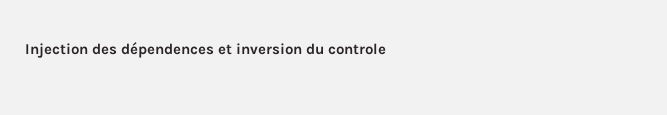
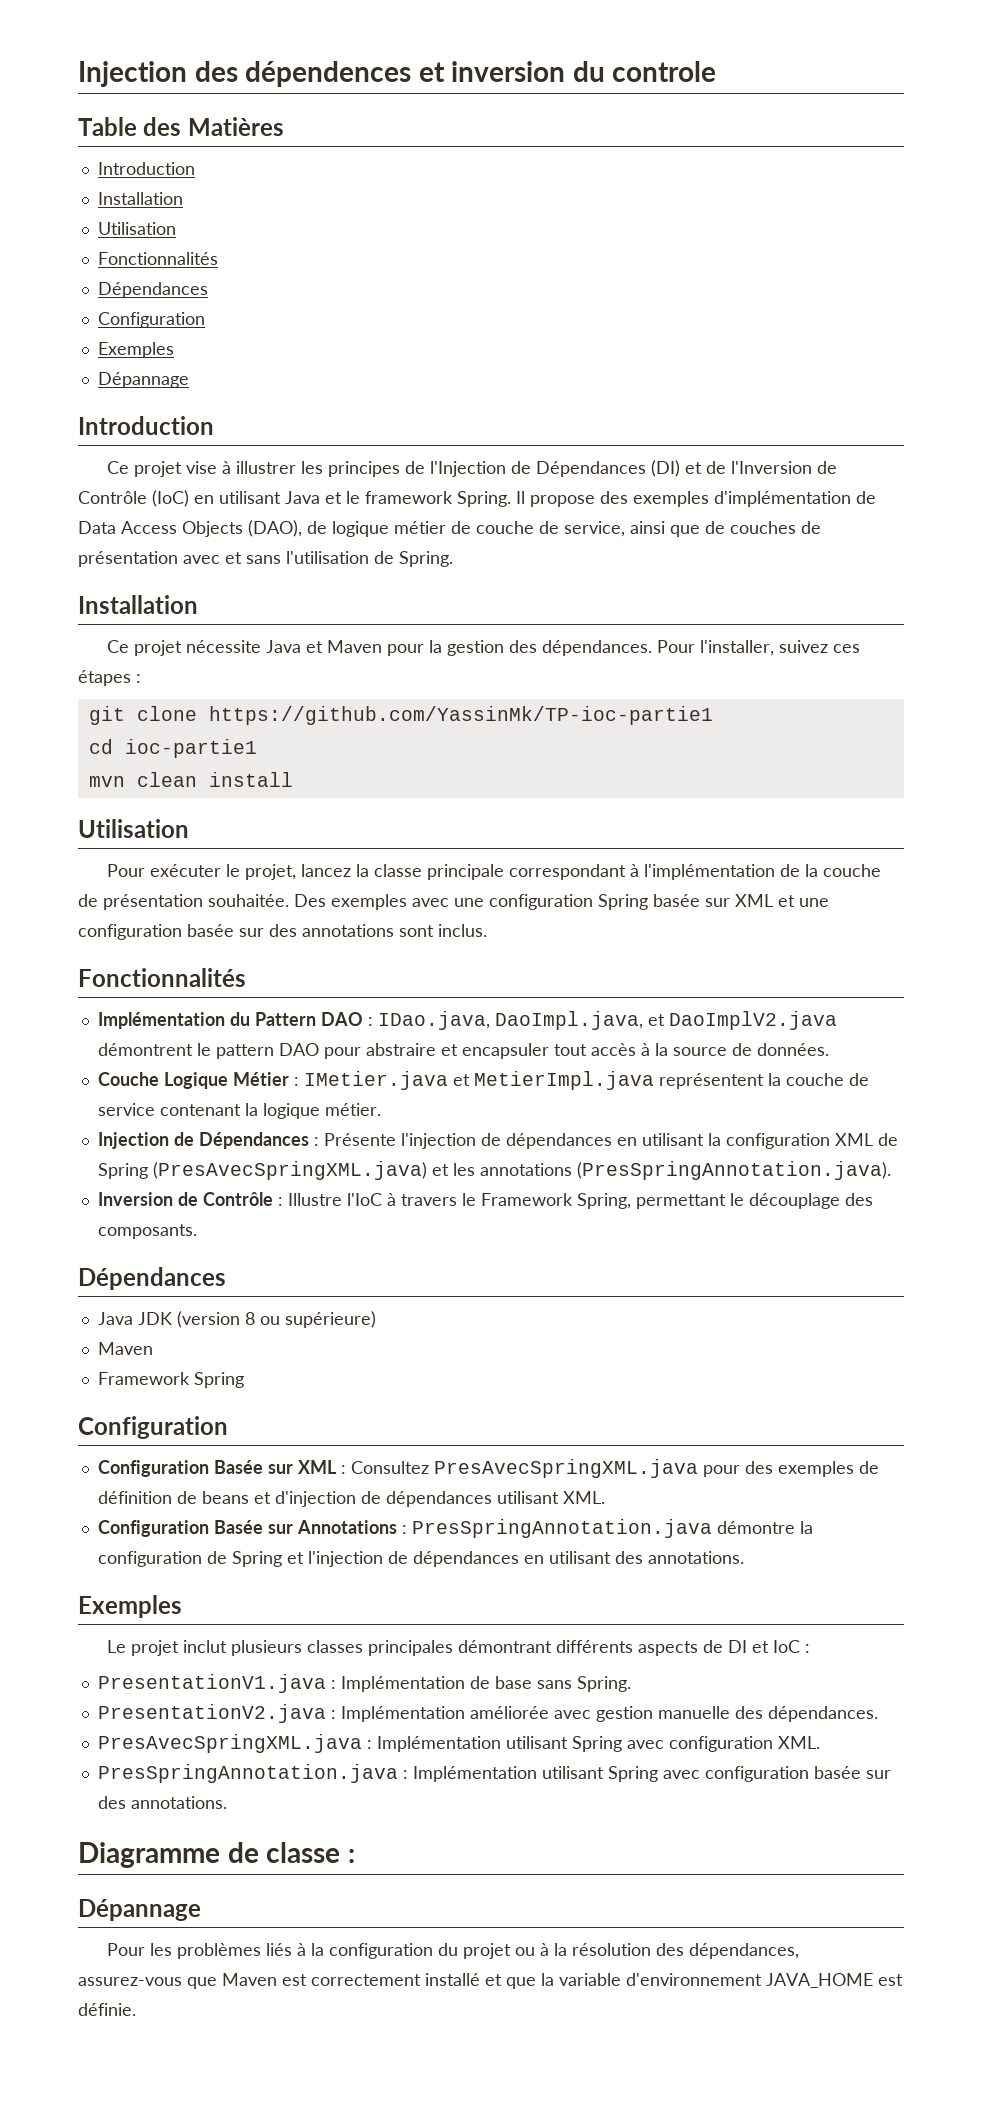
(387, 49) none -> [78,117,284,136] [97,162,195,175] [97,192,183,205] [97,222,176,235] [97,252,218,265] [97,282,208,298] [97,312,205,328] [97,342,174,358] [97,372,189,388] [78,416,214,435] [107,460,838,477] [78,490,876,507] [78,520,821,537] [78,551,453,567] [78,595,198,614] [107,640,861,656] [78,670,141,686] [88,706,713,725] [88,739,257,758] [88,772,293,787] [78,819,189,838] [107,864,882,880] [78,894,829,910] [78,924,487,940] [78,968,246,987] [97,1011,837,1030] [97,1043,829,1059] [97,1071,869,1090] [97,1103,381,1119] [97,1132,898,1149] [97,1161,891,1180] [97,1192,873,1209] [97,1224,197,1239] [78,1267,226,1290] [97,1311,376,1328] [97,1342,153,1355] [97,1372,244,1388] [78,1416,228,1439] [97,1459,879,1478] [97,1491,605,1507] [97,1519,813,1538] [97,1551,744,1567] [78,1595,182,1618] [107,1640,811,1656] [97,1674,631,1693] [97,1704,878,1723] [97,1734,820,1753] [97,1764,891,1783] [97,1796,227,1809] [78,1842,355,1868] [78,1899,201,1921] [107,1943,800,1959] [78,1973,903,1989] [78,2003,136,2016] // Table des Matières // Introduction // Installation // Utilisation // Fonctionnalités // Dépendances // Configuration // Exemples // Dépannage // Introduction // Ce projet vise à illustrer les principes de l'Injection de Dépendances (DI) et de l'Inversion de Contrôle (IoC) en utilisant Java et le framework Spring. Il propose des exemples d'implémentation de Data Access Objects (DAO), de logique métier de couche de service, ainsi que de couches de présentation avec et sans l'utilisation de Spring. // Installation // Ce projet nécessite Java et Maven pour la gestion des dépendances. Pour l'installer, suivez ces étapes : // git clone https://github.com/YassinMk/TP-ioc-partie1 // cd ioc-partie1 // mvn clean install // Utilisation // Pour exécuter le projet, lancez la classe principale correspondant à l'implémentation de la couche de présentation souhaitée. Des exemples avec une configuration Spring basée sur XML et une configuration basée sur des annotations sont inclus. // Fonctionnalités // Implémentation du Pattern DAO : IDao.java, DaoImpl.java, et DaoImplV2.java démontrent le pattern DAO pour abstraire et encapsuler tout accès à la source de données. // Couche Logique Métier : IMetier.java et MetierImpl.java représentent la couche de service contenant la logique métier. // Injection de Dépendances : Présente l'injection de dépendances en utilisant la configuration XML de Spring (PresAvecSpringXML.java) et les annotations (PresSpringAnnotation.java). // Inversion de Contrôle : Illustre l'IoC à travers le Framework Spring, permettant le découplage des composants. // Dépendances // Java JDK (version 8 ou supérieure) // Maven // Framework Spring // Configuration // Configuration Basée sur XML : Consultez PresAvecSpringXML.java pour des exemples de définition de beans et d'injection de dépendances utilisant XML. // Configuration Basée sur Annotations : PresSpringAnnotation.java démontre la configuration de Spring et l'injection de dépendances en utilisant des annotations. // Exemples // Le projet inclut plusieurs classes principales démontrant différents aspects de DI et IoC : // PresentationV1.java : Implémentation de base sans Spring. // PresentationV2.java : Implémentation améliorée avec gestion manuelle des dépendances. // PresAvecSpringXML.java : Implémentation utilisant Spring avec configuration XML. // PresSpringAnnotation.java : Implémentation utilisant Spring avec configuration basée sur des annotations. // Diagramme de classe : // Dépannage // Pour les problèmes liés à la configuration du projet ou à la résolution des dépendances, assurez-vous que Maven est correctement installé et que la variable d'environnement JAVA_HOME est définie.

